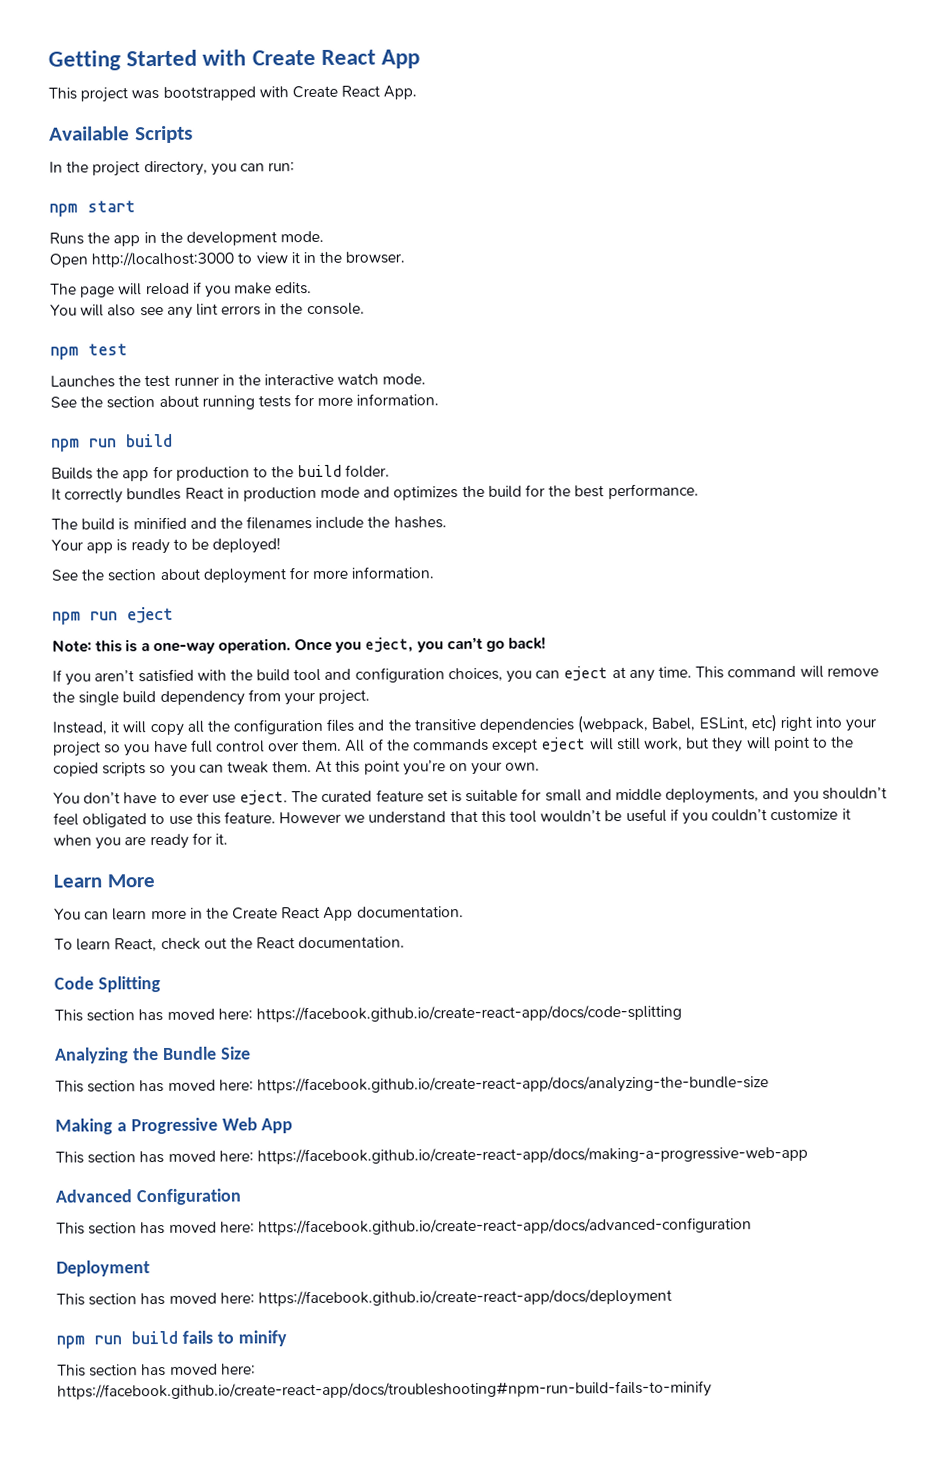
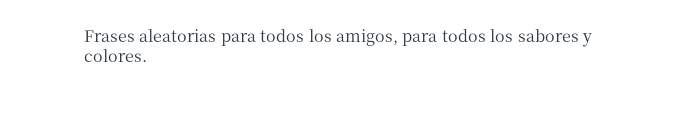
[48,49,421,71] [48,85,418,103] [49,125,193,144] [49,160,296,177] [49,200,136,217] [49,230,325,247] [49,251,406,268] [50,281,313,298] [50,302,365,319] [50,343,128,360] [50,373,427,388] [50,393,440,410] [51,433,173,452] [51,464,391,482] [51,483,699,504] [51,516,447,531] [51,537,282,555] [51,566,435,584] [52,606,174,625] [52,636,547,655] [52,665,879,686] [52,689,371,707] [52,714,877,737] [53,736,855,757] [53,760,541,777] [53,787,887,806] [53,808,851,828] [53,832,228,850] [53,874,155,888] [54,906,464,921] [54,936,406,952] [54,976,161,993] [54,1004,682,1023] [55,1046,251,1064] [55,1075,769,1095] [55,1117,294,1135] [55,1145,808,1165] [55,1188,242,1206] [56,1217,752,1236] [56,1260,150,1277] [56,1288,672,1308] [56,1330,287,1349] [57,1363,256,1377] [57,1380,712,1401] Getting Started with Create React App // This project was bootstrapped with Create React App. // Available Scripts // In the project directory, you can run: // npm start // Runs the app in the development mode. // Open http://localhost:3000 to view it in the browser. // The page will reload if you make edits. // You will also see any lint errors in the console. // npm test // Launches the test runner in the interactive watch mode. // See the section about running tests for more information. // npm run build // Builds the app for production to the build folder. // It correctly bundles React in production mode and optimizes the build for the best performance. // The build is minified and the filenames include the hashes. // Your app is ready to be deployed! // See the section about deployment for more information. // npm run eject // Note: this is a one-way operation. Once you eject, you can’t go back! // If you aren’t satisfied with the build tool and configuration choices, you can eject at any time. This command will remove the single build dependency from your project. // Instead, it will copy all the configuration files and the transitive dependencies (webpack, Babel, ESLint, etc) right into your project so you have full control over them. All of the commands except eject will still work, but they will point to the copied scripts so you can tweak them. At this point you’re on your own. // You don’t have to ever use eject. The curated feature set is suitable for small and middle deployments, and you shouldn’t feel obligated to use this feature. However we understand that this tool wouldn’t be useful if you couldn’t customize it when you are ready for it. // Learn More // You can learn more in the Create React App documentation. // To learn React, check out the React documentation. // Code Splitting // This section has moved here: https://facebook.github.io/create-react-app/docs/code-splitting // Analyzing the Bundle Size // This section has moved here: https://facebook.github.io/create-react-app/docs/analyzing-the-bundle-size // Making a Progressive Web App // This section has moved here: https://facebook.github.io/create-react-app/docs/making-a-progressive-web-app // Advanced Configuration // This section has moved here: https://facebook.github.io/create-react-app/docs/advanced-configuration // Deployment // This section has moved here: https://facebook.github.io/create-react-app/docs/deployment // npm run build fails to minify // This section has moved here: https://facebook.github.io/create-react-app/docs/troubleshooting#npm-run-build-fails-to-minify -> [84,29,592,47] [84,49,147,62] Frases aleatorias para todos los amigos, para todos los sabores y colores.

